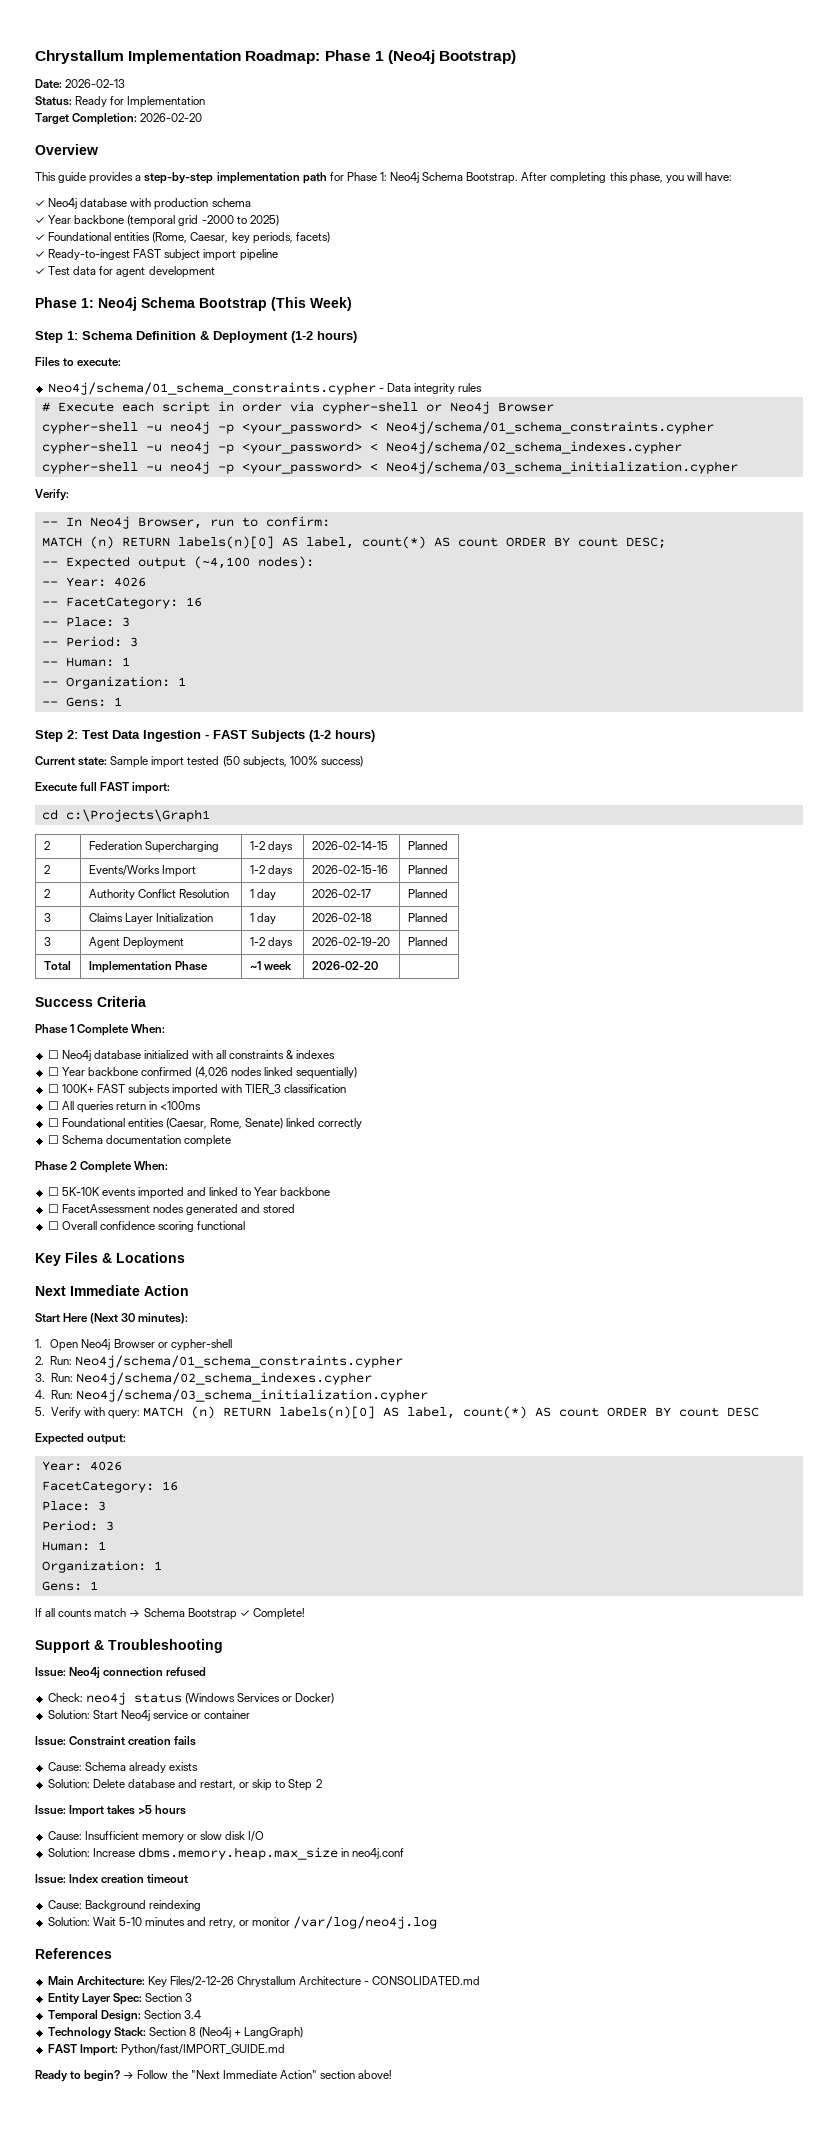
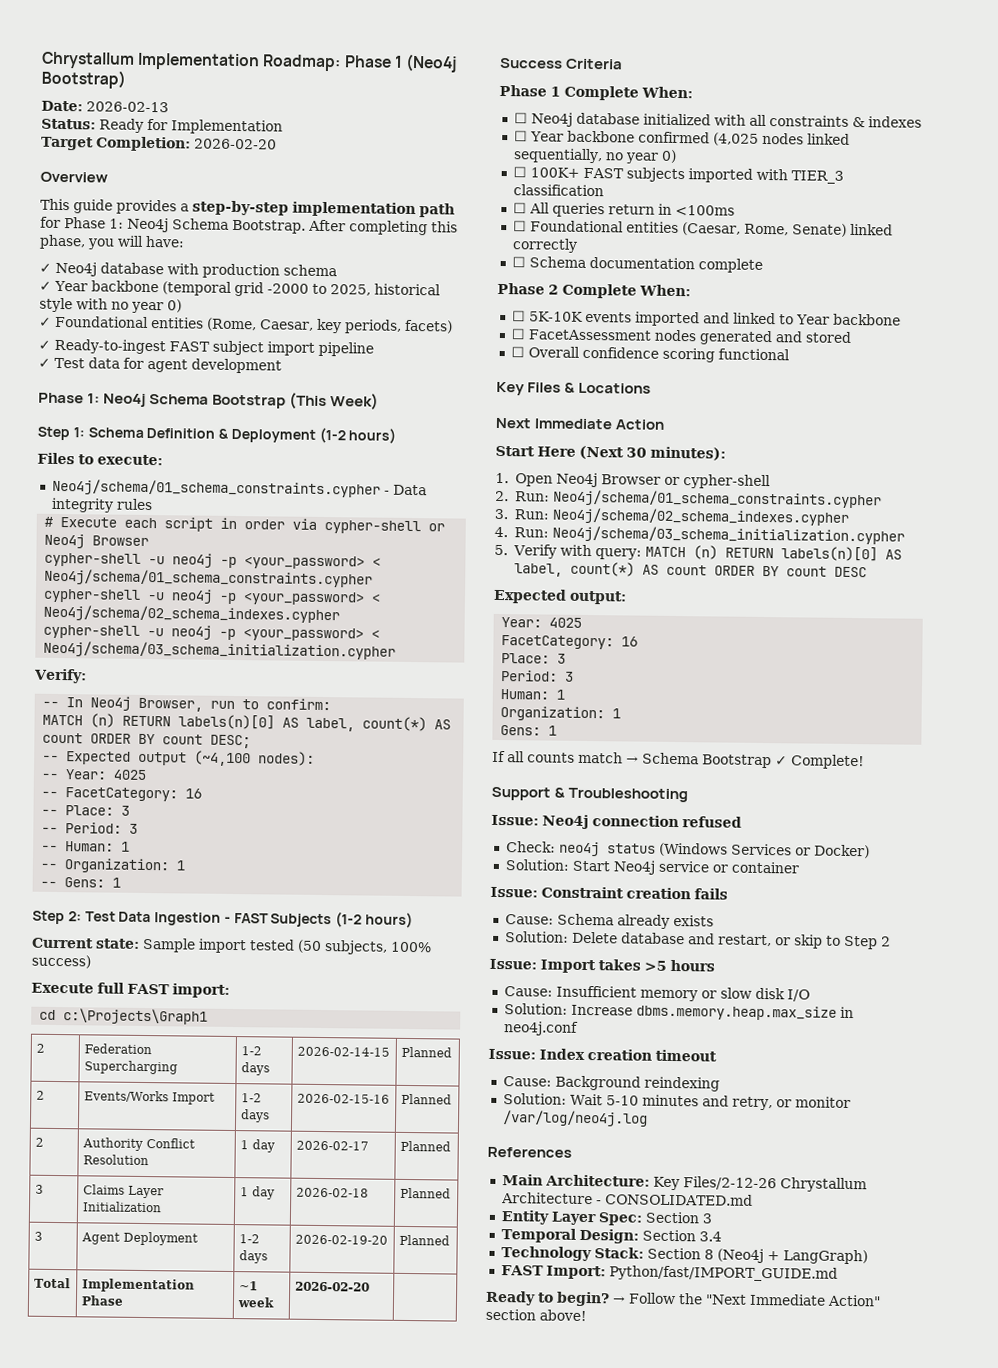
[249,215,279,226] 2025) -> [329,283,441,296] [39,297,182,314] 2025, historical style with no year 0)
[113,577,146,587] 4026 -> [113,769,148,781] 4025
[195,1067,229,1078] (4,026 -> [712,132,759,146] (4,025
[296,1067,358,1079] sequentially) -> [512,148,677,164] sequentially, no year 0)
[89,1461,122,1471] 4026 -> [549,617,583,628] 4025

